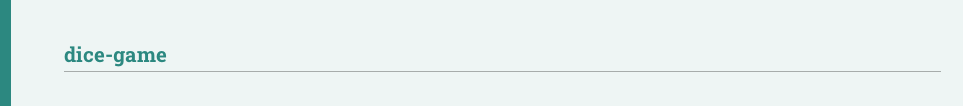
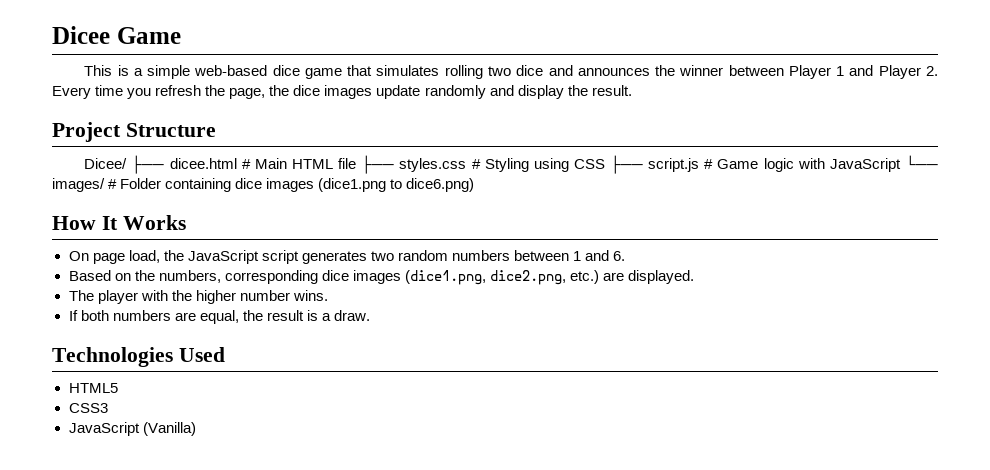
[64,46,167,67] dice-game -> [52,26,181,44] [84,65,938,79] [52,85,632,99] [52,122,216,142] [84,155,938,174] [52,178,475,192] [52,215,186,230] [68,250,626,264] [68,270,695,285] [68,290,328,304] [68,310,370,324] [52,347,225,367] [68,383,118,393] [68,403,108,413] [68,422,196,436] Dicee Game // This is a simple web-based dice game that simulates rolling two dice and announces the winner between Player 1 and Player 2. Every time you refresh the page, the dice images update randomly and display the result. // Project Structure // Dicee/ ├── dicee.html # Main HTML file ├── styles.css # Styling using CSS ├── script.js # Game logic with JavaScript └── images/ # Folder containing dice images (dice1.png to dice6.png) // How It Works // On page load, the JavaScript script generates two random numbers between 1 and 6. // Based on the numbers, corresponding dice images (dice1.png, dice2.png, etc.) are displayed. // The player with the higher number wins. // If both numbers are equal, the result is a draw. // Technologies Used // HTML5 // CSS3 // JavaScript (Vanilla)

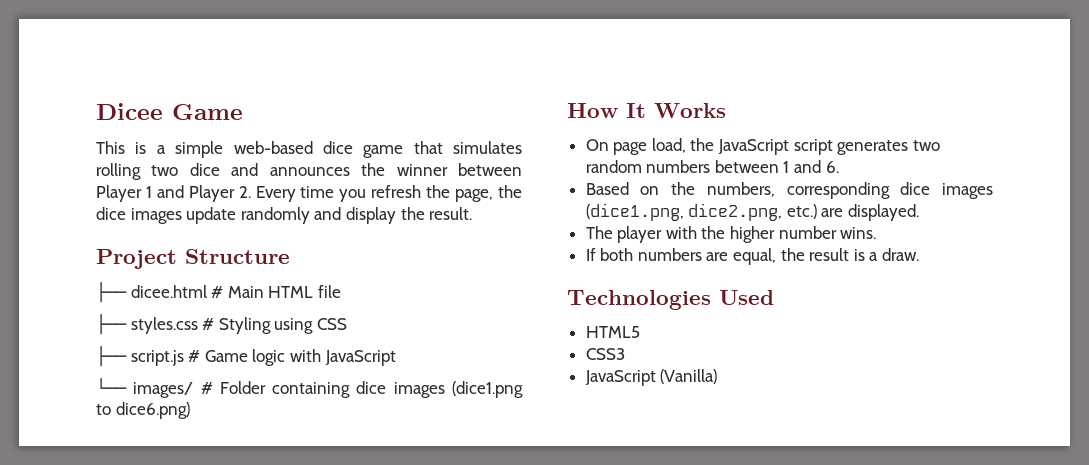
[84,158,128,169] Dicee/ -> (290, 256) none
(357, 163) none -> (341, 291) //
(605, 164) none -> (347, 324) //
(901, 165) none -> (396, 358) //

